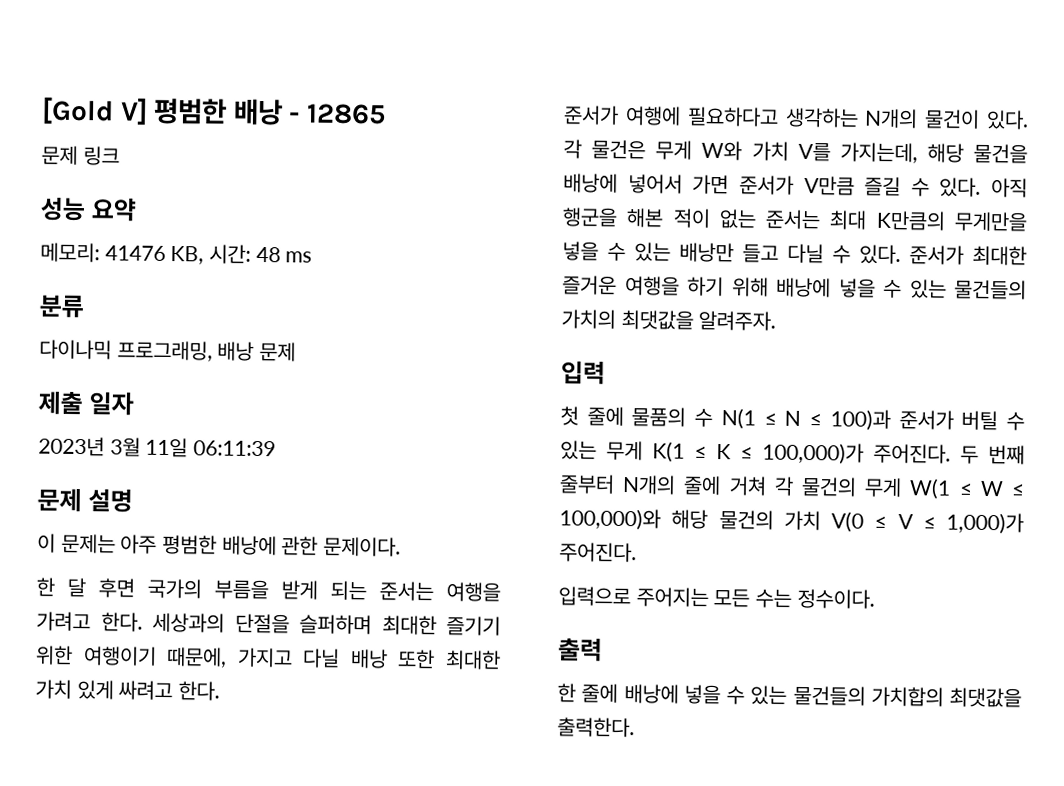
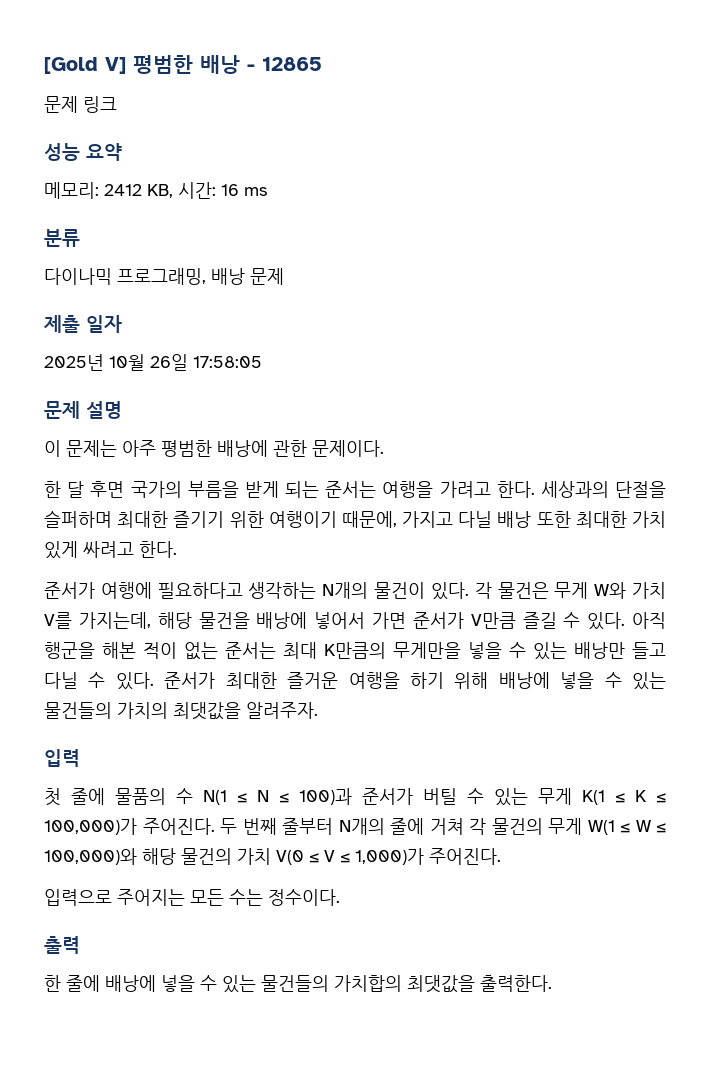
[104,245,166,261] 41476 -> [104,184,142,196] 2412
[255,246,281,263] 48 -> [221,184,239,196] 16
[38,436,277,458] 2023년 3월 11일 06:11:39 -> [44,354,262,371] 2025년 10월 26일 17:58:05

